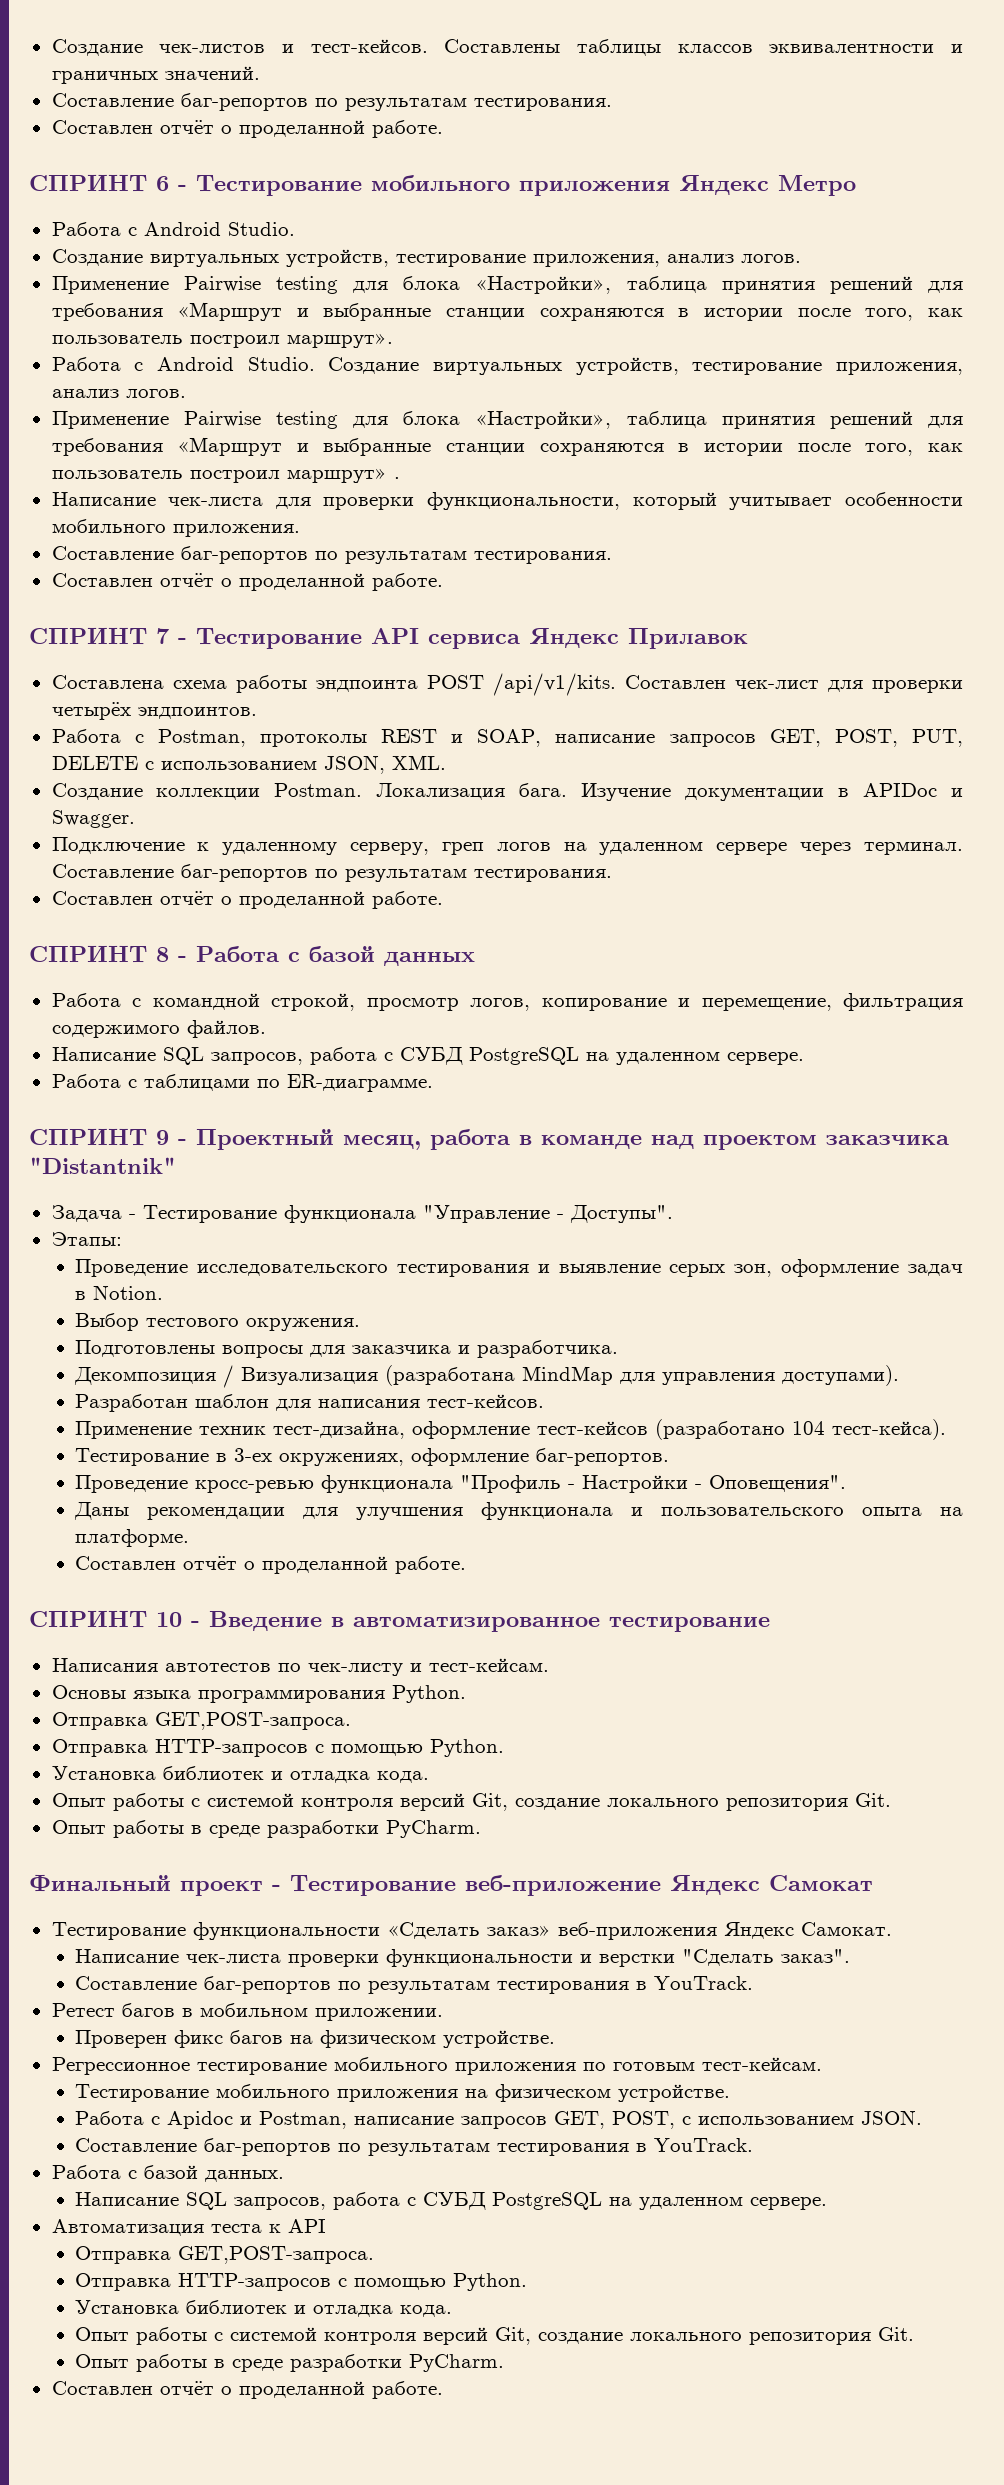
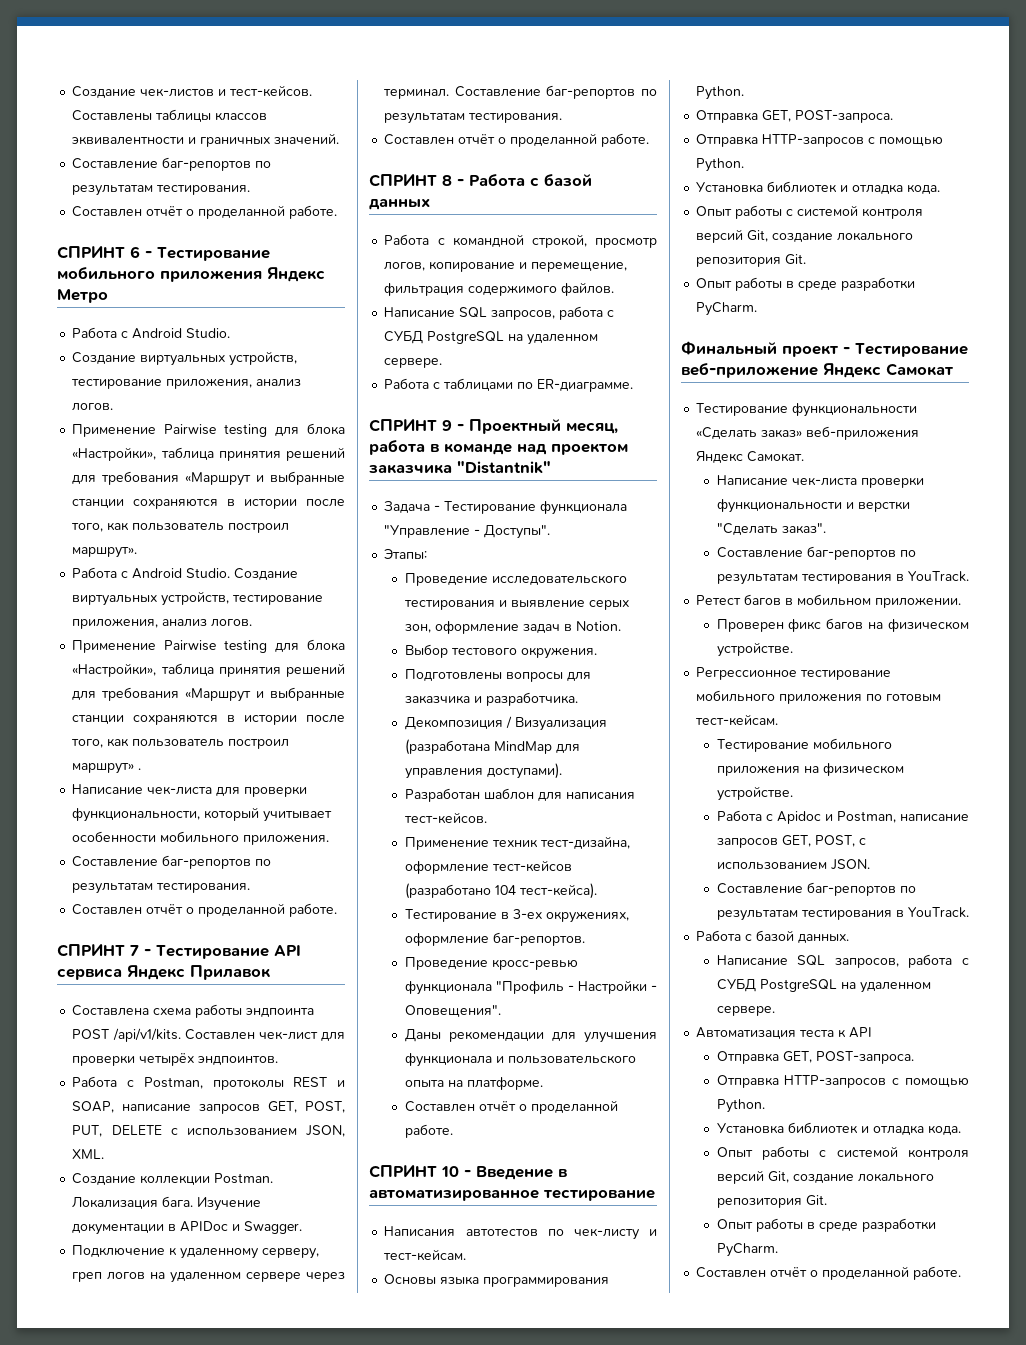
[154,1712,351,1730] GET,POST-запроса. -> [762,110,894,123] GET, POST-запроса.
[178,2246,375,2264] GET,POST-запроса. -> [782,1051,914,1064] GET, POST-запроса.

